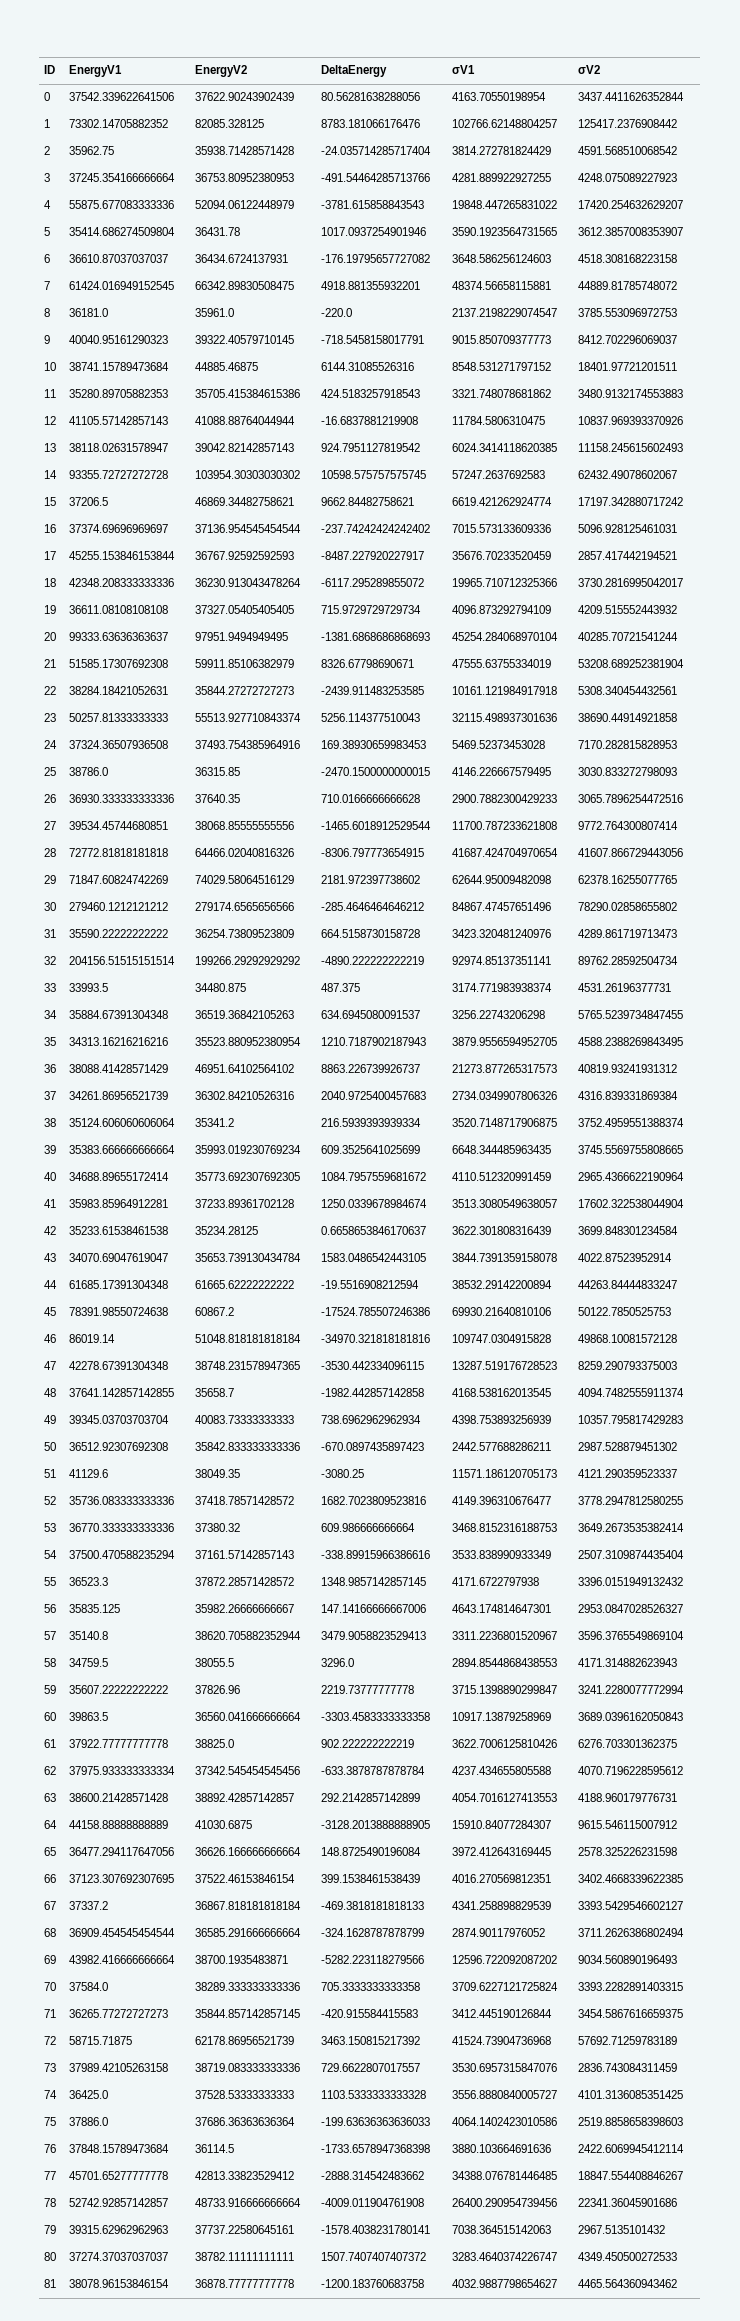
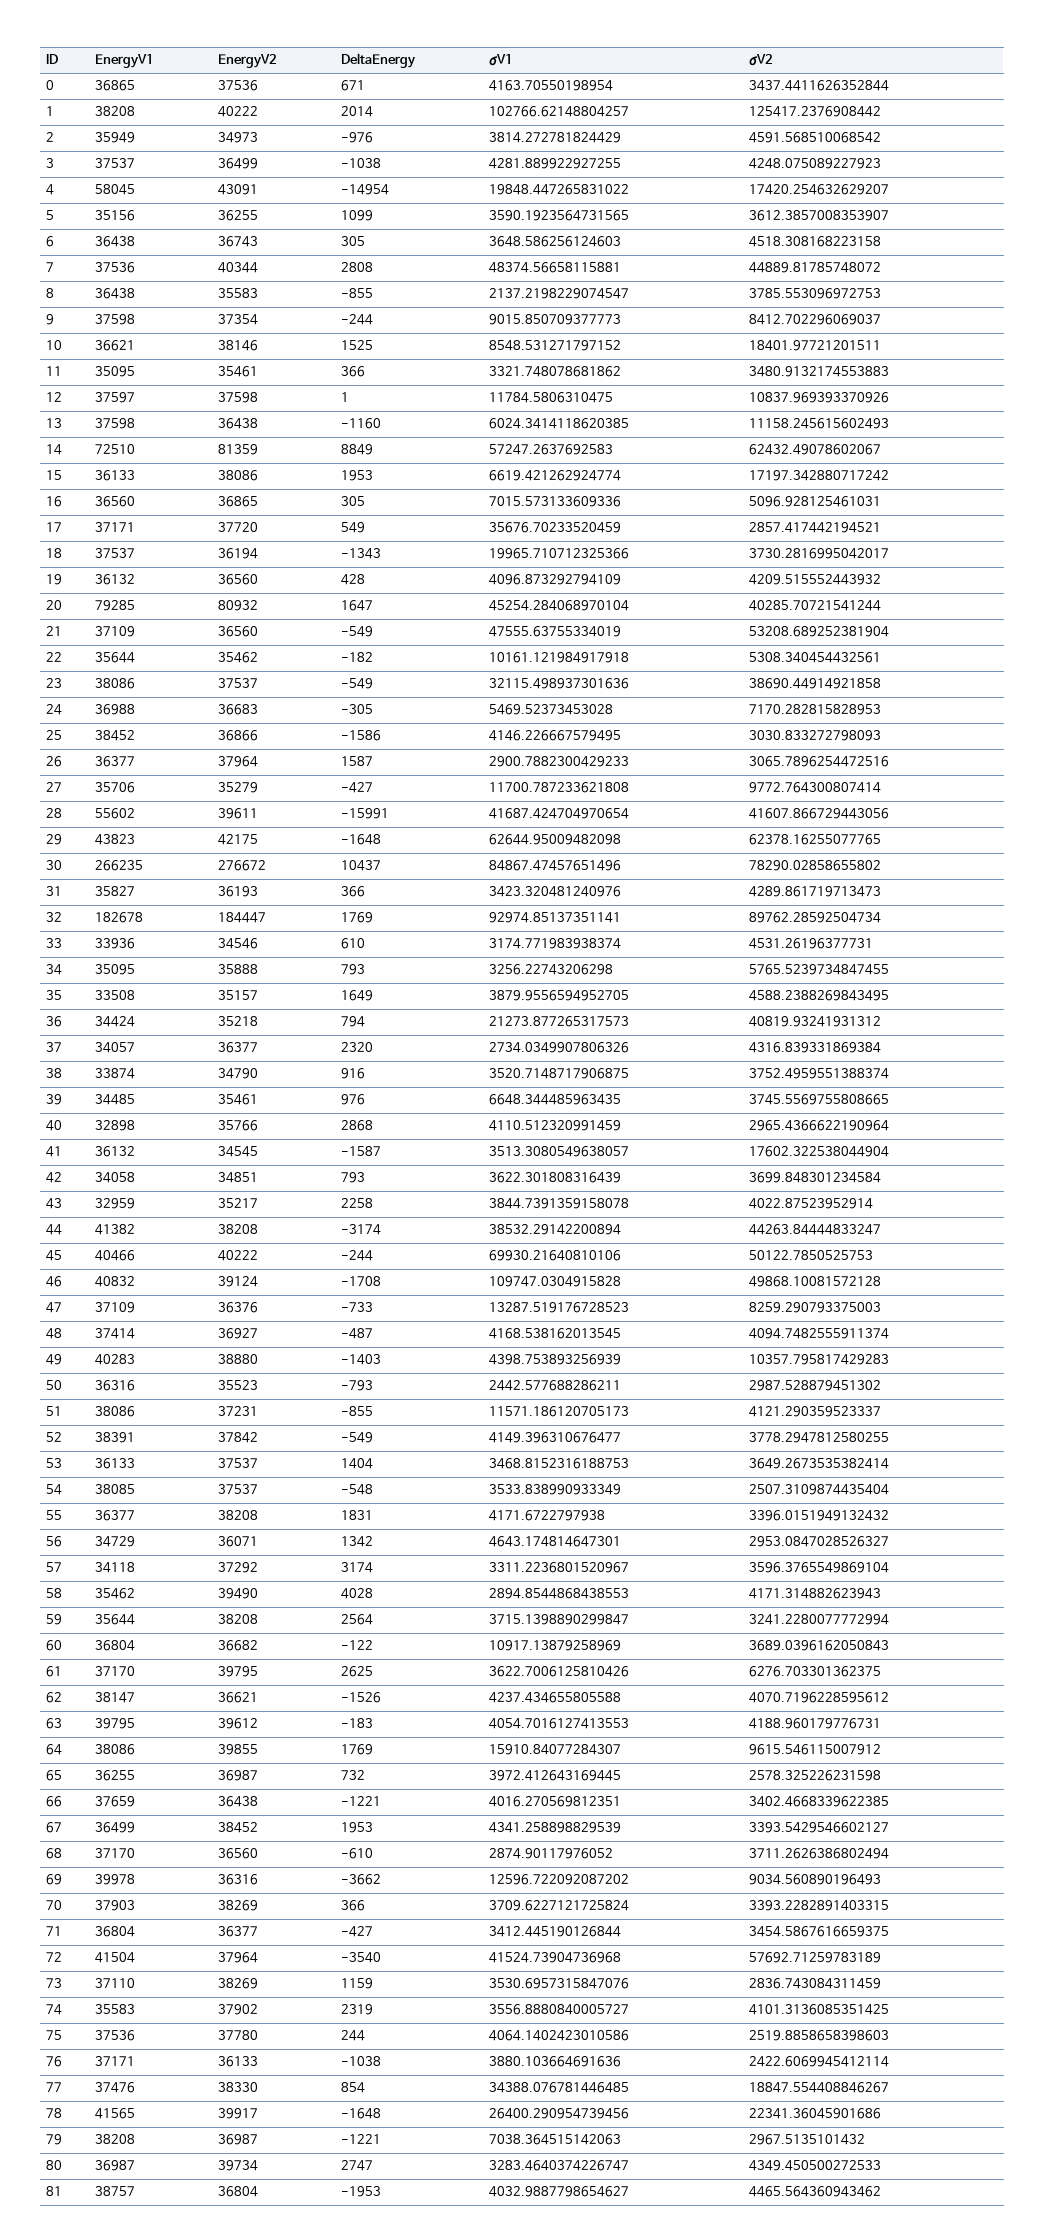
[69,92,175,101] [195,92,295,101] [321,92,421,101] 37542.339622641506 | 37622.90243902439 | 80.56281638288056 -> [95,80,136,91] [218,80,259,91] [341,80,366,91] 36865 | 37536 | 671
[69,119,169,128] [195,119,265,128] [321,119,421,128] 73302.14705882352 | 82085.328125 | 8783.181066176476 -> [95,106,136,116] [218,106,259,117] [341,106,374,117] 38208 | 40222 | 2014
[69,146,115,155] [195,146,295,155] [321,146,432,155] 35962.75 | 35938.71428571428 | -24.035714285717404 -> [95,132,136,143] [218,132,259,143] [341,132,374,143] 35949 | 34973 | -976
[69,173,176,182] [195,173,295,182] [321,173,431,182] 37245.354166666664 | 36753.80952380953 | -491.54464285713766 -> [95,158,136,168] [218,158,259,169] [341,158,382,168] 37537 | 36499 | -1038
[69,200,175,209] [195,200,295,209] [321,200,425,209] 55875.677083333336 | 52094.06122448979 | -3781.615858843543 -> [95,184,136,195] [218,184,259,195] [341,184,390,195] 58045 | 43091 | -14954
[69,227,176,236] [195,227,241,236] [321,227,427,236] 35414.686274509804 | 36431.78 | 1017.0937254901946 -> [95,210,136,221] [218,210,259,221] [341,210,374,221] 35156 | 36255 | 1099
[69,254,169,263] [195,254,289,263] [321,254,431,263] 36610.87037037037 | 36434.6724137931 | -176.19795657727082 -> [95,236,136,247] [218,236,259,247] [341,236,366,246] 36438 | 36743 | 305
[69,281,175,290] [195,281,295,290] [321,281,421,290] 61424.016949152545 | 66342.89830508475 | 4918.881355932201 -> [95,262,136,273] [218,262,259,273] [341,262,374,272] 37536 | 40344 | 2808
[69,308,109,317] [195,308,235,317] [321,308,353,317] 36181.0 | 35961.0 | -220.0 -> [95,288,136,299] [218,288,259,298] [341,288,374,298] 36438 | 35583 | -855
[69,335,169,344] [195,335,295,344] [321,335,425,344] 40040.95161290323 | 39322.40579710145 | -718.5458158017791 -> [95,314,136,325] [218,314,259,325] [341,314,374,325] 37598 | 37354 | -244
[69,362,170,371] [195,362,259,371] [321,362,415,371] 38741.15789473684 | 44885.46875 | 6144.31085526316 -> [95,340,136,351] [218,340,259,351] [341,340,374,350] 36621 | 38146 | 1525
[69,389,169,398] [195,389,301,398] [321,389,421,398] 35280.89705882353 | 35705.415384615386 | 424.5183257918543 -> [95,366,136,377] [218,366,259,377] [341,366,366,377] 35095 | 35461 | 366
[69,416,169,425] [195,416,296,425] [321,416,419,425] 41105.57142857143 | 41088.88764044944 | -16.6837881219908 -> [95,392,136,403] [218,392,259,403] [341,392,350,402] 37597 | 37598 | 1
[69,443,169,452] [195,443,295,452] [321,443,421,452] 38118.02631578947 | 39042.82142857143 | 924.7951127819542 -> [95,418,136,429] [218,418,259,429] [341,418,382,429] 37598 | 36438 | -1160
[69,470,169,479] [195,470,301,479] [321,470,427,479] 93355.72727272728 | 103954.30303030302 | 10598.575757575745 -> [95,444,136,454] [218,444,259,455] [341,444,374,455] 72510 | 81359 | 8849
[69,497,109,506] [195,497,295,506] [321,497,415,506] 37206.5 | 46869.34482758621 | 9662.84482758621 -> [95,470,136,481] [218,470,259,481] [341,470,374,481] 36133 | 38086 | 1953
[69,524,169,533] [195,524,302,533] [321,524,431,533] 37374.69696969697 | 37136.954545454544 | -237.74242424242402 -> [95,496,136,507] [218,496,259,507] [341,496,366,506] 36560 | 36865 | 305
[69,551,176,560] [195,551,295,560] [321,551,425,560] 45255.153846153844 | 36767.92592592593 | -8487.227920227917 -> [95,522,136,532] [218,522,259,532] [341,522,366,533] 37171 | 37720 | 549
[69,578,175,587] [195,578,302,587] [321,578,425,587] 42348.208333333336 | 36230.913043478264 | -6117.295289855072 -> [95,548,136,558] [218,548,259,559] [341,548,382,559] 37537 | 36194 | -1343
[69,605,169,614] [195,605,295,614] [321,605,422,614] 36611.08108108108 | 37327.05405405405 | 715.9729729729734 -> [95,574,136,585] [218,574,259,585] [341,574,366,585] 36132 | 36560 | 428
[69,632,169,641] [195,632,289,641] [321,632,431,641] 99333.63636363637 | 97951.9494949495 | -1381.6868686868693 -> [95,600,136,611] [218,600,259,611] [341,600,374,611] 79285 | 80932 | 1647
[69,659,169,668] [195,659,295,668] [321,659,415,668] 51585.17307692308 | 59911.85106382979 | 8326.67798690671 -> [95,626,136,637] [218,626,259,637] [341,626,374,637] 37109 | 36560 | -549
[69,686,169,695] [195,686,295,695] [321,686,425,695] 38284.18421052631 | 35844.27272727273 | -2439.911483253585 -> [95,652,136,663] [218,652,259,663] [341,652,374,662] 35644 | 35462 | -182
[69,713,169,722] [195,713,302,722] [321,713,421,722] 50257.81333333333 | 55513.927710843374 | 5256.114377510043 -> [95,678,136,689] [218,678,259,688] [341,678,374,689] 38086 | 37537 | -549
[69,740,169,749] [195,740,301,749] [321,740,427,749] 37324.36507936508 | 37493.754385964916 | 169.38930659983453 -> [95,704,136,715] [218,704,259,715] [341,704,374,714] 36988 | 36683 | -305
[69,767,109,776] [195,767,241,776] [321,767,431,776] 38786.0 | 36315.85 | -2470.1500000000015 -> [95,730,136,741] [218,730,259,741] [341,730,382,741] 38452 | 36866 | -1586
[69,794,175,803] [195,794,241,803] [321,794,421,803] 36930.333333333336 | 37640.35 | 710.0166666666628 -> [95,756,136,767] [218,756,259,767] [341,756,374,766] 36377 | 37964 | 1587
[69,821,169,830] [195,821,295,830] [321,821,432,830] 39534.45744680851 | 38068.85555555556 | -1465.6018912529544 -> [95,782,136,793] [218,782,259,793] [341,782,374,793] 35706 | 35279 | -427
[69,848,169,857] [195,848,295,857] [321,848,425,857] 72772.81818181818 | 64466.02040816326 | -8306.797773654915 -> [95,808,136,819] [218,808,259,819] [341,808,390,819] 55602 | 39611 | -15991
[69,875,169,884] [195,875,295,884] [321,875,421,884] 71847.60824742269 | 74029.58064516129 | 2181.972397738602 -> [95,834,136,845] [218,834,259,845] [341,834,382,845] 43823 | 42175 | -1648
[69,902,169,911] [195,902,295,911] [321,902,425,911] 279460.1212121212 | 279174.6565656566 | -285.4646464646212 -> [95,860,144,871] [218,860,267,871] [341,860,382,871] 266235 | 276672 | 10437
[69,929,169,938] [195,929,295,938] [321,929,421,938] 35590.22222222222 | 36254.73809523809 | 664.5158730158728 -> [95,886,136,896] [218,886,259,897] [341,886,366,897] 35827 | 36193 | 366
[69,956,176,965] [195,956,301,965] [321,956,425,965] 204156.51515151514 | 199266.29292929292 | -4890.222222222219 -> [95,912,144,923] [218,912,267,923] [341,912,374,923] 182678 | 184447 | 1769
[69,983,109,992] [195,983,247,992] [321,983,361,992] 33993.5 | 34480.875 | 487.375 -> [95,938,136,949] [218,938,259,949] [341,938,366,949] 33936 | 34546 | 610
[69,1010,169,1019] [195,1010,295,1019] [321,1010,421,1019] 35884.67391304348 | 36519.36842105263 | 634.6945080091537 -> [95,964,136,975] [218,964,259,974] [341,964,366,975] 35095 | 35888 | 793
[69,1037,169,1046] [195,1037,302,1046] [321,1037,427,1046] 34313.16216216216 | 35523.880952380954 | 1210.7187902187943 -> [95,990,136,1000] [218,990,259,1000] [341,990,374,1001] 33508 | 35157 | 1649
[69,1064,169,1073] [195,1064,295,1073] [321,1064,421,1073] 38088.41428571429 | 46951.64102564102 | 8863.226739926737 -> [95,1016,136,1027] [218,1016,259,1026] [341,1016,366,1027] 34424 | 35218 | 794
[69,1091,169,1100] [195,1091,295,1100] [321,1091,427,1100] 34261.86956521739 | 36302.84210526316 | 2040.9725400457683 -> [95,1042,136,1053] [218,1042,259,1053] [341,1042,374,1052] 34057 | 36377 | 2320
[69,1118,176,1127] [195,1118,235,1127] [321,1118,422,1127] 35124.606060606064 | 35341.2 | 216.5939393939334 -> [95,1068,136,1079] [218,1068,259,1079] [341,1068,366,1079] 33874 | 34790 | 916
[69,1145,176,1154] [195,1145,302,1154] [321,1145,421,1154] 35383.666666666664 | 35993.019230769234 | 609.3525641025699 -> [95,1094,136,1105] [218,1094,259,1105] [341,1094,366,1105] 34485 | 35461 | 976
[69,1172,170,1181] [195,1172,301,1181] [321,1172,427,1181] 34688.89655172414 | 35773.692307692305 | 1084.7957559681672 -> [95,1120,136,1131] [218,1120,259,1131] [341,1120,374,1131] 32898 | 35766 | 2868
[69,1199,169,1208] [195,1199,295,1208] [321,1199,428,1208] 35983.85964912281 | 37233.89361702128 | 1250.0339678984674 -> [95,1146,136,1157] [218,1146,259,1157] [341,1146,382,1156] 36132 | 34545 | -1587
[69,1226,169,1235] [195,1226,259,1235] [321,1226,427,1235] 35233.61538461538 | 35234.28125 | 0.6658653846170637 -> [95,1172,136,1183] [218,1172,259,1183] [341,1172,366,1183] 34058 | 34851 | 793
[69,1253,169,1262] [195,1253,302,1262] [321,1253,427,1262] 34070.69047619047 | 35653.739130434784 | 1583.0486542443105 -> [95,1198,136,1209] [218,1198,259,1208] [341,1198,374,1208] 32959 | 35217 | 2258
[69,1280,169,1289] [195,1280,295,1289] [321,1280,420,1289] 61685.17391304348 | 61665.62222222222 | -19.5516908212594 -> [95,1224,136,1235] [218,1224,259,1234] [341,1224,382,1235] 41382 | 38208 | -3174
[69,1307,169,1316] [195,1307,235,1316] [321,1307,431,1316] 78391.98550724638 | 60867.2 | -17524.785507246386 -> [95,1250,136,1261] [218,1250,259,1261] [341,1250,374,1261] 40466 | 40222 | -244
[69,1334,116,1343] [195,1334,302,1343] [321,1334,431,1343] 86019.14 | 51048.818181818184 | -34970.321818181816 -> [95,1276,136,1287] [218,1276,259,1287] [341,1276,382,1286] 40832 | 39124 | -1708
[69,1361,169,1370] [195,1361,301,1370] [321,1361,425,1370] 42278.67391304348 | 38748.231578947365 | -3530.442334096115 -> [95,1302,136,1313] [218,1302,259,1313] [341,1302,374,1312] 37109 | 36376 | -733
[69,1388,175,1397] [195,1388,235,1397] [321,1388,425,1397] 37641.142857142855 | 35658.7 | -1982.442857142858 -> [95,1328,136,1339] [218,1328,259,1339] [341,1328,374,1339] 37414 | 36927 | -487
[69,1415,170,1424] [195,1415,295,1424] [321,1415,422,1424] 39345.03703703704 | 40083.73333333333 | 738.6962962962934 -> [95,1354,136,1365] [218,1354,259,1364] [341,1354,382,1365] 40283 | 38880 | -1403
[69,1442,169,1451] [195,1442,301,1451] [321,1442,425,1451] 36512.92307692308 | 35842.833333333336 | -670.0897435897423 -> [95,1380,136,1391] [218,1380,259,1390] [341,1380,374,1391] 36316 | 35523 | -793
[69,1469,109,1478] [195,1469,241,1478] [321,1469,365,1478] 41129.6 | 38049.35 | -3080.25 -> [95,1406,136,1417] [218,1406,259,1416] [341,1406,374,1416] 38086 | 37231 | -855
[69,1496,175,1505] [195,1496,295,1505] [321,1496,427,1505] 35736.083333333336 | 37418.78571428572 | 1682.7023809523816 -> [95,1432,136,1443] [218,1432,259,1443] [341,1432,374,1443] 38391 | 37842 | -549
[69,1523,175,1532] [195,1523,241,1532] [321,1523,416,1532] 36770.333333333336 | 37380.32 | 609.986666666664 -> [95,1458,136,1469] [218,1458,259,1468] [341,1458,374,1469] 36133 | 37537 | 1404
[69,1550,176,1559] [195,1550,295,1559] [321,1550,431,1559] 37500.470588235294 | 37161.57142857143 | -338.89915966386616 -> [95,1484,136,1494] [218,1484,259,1494] [341,1484,374,1495] 38085 | 37537 | -548
[69,1577,109,1586] [195,1577,295,1586] [321,1577,427,1586] 36523.3 | 37872.28571428572 | 1348.9857142857145 -> [95,1510,136,1521] [218,1510,259,1520] [341,1510,374,1520] 36377 | 38208 | 1831
[69,1604,121,1613] [195,1604,295,1613] [321,1604,427,1613] 35835.125 | 35982.26666666667 | 147.14166666667006 -> [95,1536,136,1547] [218,1536,259,1547] [341,1536,374,1547] 34729 | 36071 | 1342
[69,1631,109,1640] [195,1631,302,1640] [321,1631,427,1640] 35140.8 | 38620.705882352944 | 3479.9058823529413 -> [95,1562,136,1573] [218,1562,259,1573] [341,1562,374,1573] 34118 | 37292 | 3174
[69,1658,109,1667] [195,1658,235,1667] [321,1658,355,1667] 34759.5 | 38055.5 | 3296.0 -> [95,1588,136,1599] [218,1588,259,1599] [341,1588,374,1599] 35462 | 39490 | 4028
[69,1685,169,1694] [195,1685,241,1694] [321,1685,415,1694] 35607.22222222222 | 37826.96 | 2219.73777777778 -> [95,1614,136,1625] [218,1614,259,1624] [341,1614,374,1625] 35644 | 38208 | 2564
[69,1712,109,1721] [195,1712,302,1721] [321,1712,431,1721] 39863.5 | 36560.041666666664 | -3303.4583333333358 -> [95,1640,136,1651] [218,1640,259,1651] [341,1640,374,1650] 36804 | 36682 | -122
[69,1739,169,1748] [195,1739,235,1748] [321,1739,415,1748] 37922.77777777778 | 38825.0 | 902.222222222219 -> [95,1666,136,1676] [218,1666,259,1677] [341,1666,374,1677] 37170 | 39795 | 2625
[69,1766,176,1775] [195,1766,301,1775] [321,1766,426,1775] 37975.933333333334 | 37342.545454545456 | -633.3878787878784 -> [95,1692,136,1703] [218,1692,259,1703] [341,1692,382,1703] 38147 | 36621 | -1526
[69,1793,169,1802] [195,1793,295,1802] [321,1793,421,1802] 38600.21428571428 | 38892.42857142857 | 292.2142857142899 -> [95,1718,136,1729] [218,1718,259,1729] [341,1718,374,1728] 39795 | 39612 | -183
[69,1820,169,1829] [195,1820,253,1829] [321,1820,431,1829] 44158.88888888889 | 41030.6875 | -3128.2013888888905 -> [95,1744,136,1755] [218,1744,259,1755] [341,1744,374,1755] 38086 | 39855 | 1769
[69,1847,175,1856] [195,1847,302,1856] [321,1847,422,1856] 36477.294117647056 | 36626.166666666664 | 148.8725490196084 -> [95,1770,136,1781] [218,1770,259,1781] [341,1770,366,1780] 36255 | 36987 | 732
[69,1874,175,1883] [195,1874,296,1883] [321,1874,421,1883] 37123.307692307695 | 37522.46153846154 | 399.1538461538439 -> [95,1796,136,1807] [218,1796,259,1807] [341,1796,382,1806] 37659 | 36438 | -1221
[69,1901,109,1910] [195,1901,302,1910] [321,1901,425,1910] 37337.2 | 36867.818181818184 | -469.3818181818133 -> [95,1822,136,1833] [218,1822,259,1833] [341,1822,374,1833] 36499 | 38452 | 1953
[69,1928,176,1937] [195,1928,302,1937] [321,1928,425,1937] 36909.454545454544 | 36585.291666666664 | -324.1628787878799 -> [95,1848,136,1858] [218,1848,259,1859] [341,1848,374,1859] 37170 | 36560 | -610
[69,1955,176,1964] [195,1955,289,1964] [321,1955,425,1964] 43982.416666666664 | 38700.1935483871 | -5282.223118279566 -> [95,1874,136,1885] [218,1874,259,1885] [341,1874,382,1885] 39978 | 36316 | -3662
[69,1982,109,1991] [195,1982,301,1991] [321,1982,421,1991] 37584.0 | 38289.333333333336 | 705.3333333333358 -> [95,1900,136,1911] [218,1900,259,1911] [341,1900,366,1911] 37903 | 38269 | 366
[69,2009,169,2018] [195,2009,301,2018] [321,2009,419,2018] 36265.77272727273 | 35844.857142857145 | -420.915584415583 -> [95,1926,136,1937] [218,1926,259,1937] [341,1926,374,1937] 36804 | 36377 | -427
[69,2036,133,2045] [195,2036,295,2045] [321,2036,421,2045] 58715.71875 | 62178.86956521739 | 3463.150815217392 -> [95,1952,136,1963] [218,1952,259,1963] [341,1952,382,1963] 41504 | 37964 | -3540
[69,2063,169,2072] [195,2063,301,2072] [321,2063,421,2072] 37989.42105263158 | 38719.083333333336 | 729.6622807017557 -> [95,1978,136,1988] [218,1978,259,1989] [341,1978,374,1989] 37110 | 38269 | 1159
[69,2090,109,2099] [195,2090,295,2099] [321,2090,427,2099] 36425.0 | 37528.53333333333 | 1103.5333333333328 -> [95,2004,136,2014] [218,2004,259,2015] [341,2004,374,2015] 35583 | 37902 | 2319
[69,2117,109,2126] [195,2117,296,2126] [321,2117,431,2126] 37886.0 | 37686.36363636364 | -199.63636363636033 -> [95,2030,136,2041] [218,2030,259,2040] [341,2030,366,2041] 37536 | 37780 | 244
[69,2144,170,2153] [195,2144,235,2153] [321,2144,431,2153] 37848.15789473684 | 36114.5 | -1733.6578947368398 -> [95,2056,136,2066] [218,2056,259,2067] [341,2056,382,2066] 37171 | 36133 | -1038
[69,2171,169,2180] [195,2171,295,2180] [321,2171,425,2180] 45701.65277777778 | 42813.33823529412 | -2888.314542483662 -> [95,2082,136,2093] [218,2082,259,2092] [341,2082,366,2093] 37476 | 38330 | 854
[69,2198,169,2207] [195,2198,302,2207] [321,2198,425,2207] 52742.92857142857 | 48733.916666666664 | -4009.011904761908 -> [95,2108,136,2119] [218,2108,259,2119] [341,2108,382,2119] 41565 | 39917 | -1648
[69,2225,169,2234] [195,2225,295,2234] [321,2225,431,2234] 39315.62962962963 | 37737.22580645161 | -1578.4038231780141 -> [95,2134,136,2144] [218,2134,259,2145] [341,2134,382,2144] 38208 | 36987 | -1221
[69,2252,169,2261] [195,2252,295,2261] [321,2252,427,2261] 37274.37037037037 | 38782.11111111111 | 1507.7407407407372 -> [95,2160,136,2171] [218,2160,259,2171] [341,2160,374,2171] 36987 | 39734 | 2747
[69,2279,170,2288] [195,2279,295,2288] [321,2279,425,2288] 38078.96153846154 | 36878.77777777778 | -1200.183760683758 -> [95,2186,136,2196] [218,2186,259,2197] [341,2186,382,2197] 38757 | 36804 | -1953

